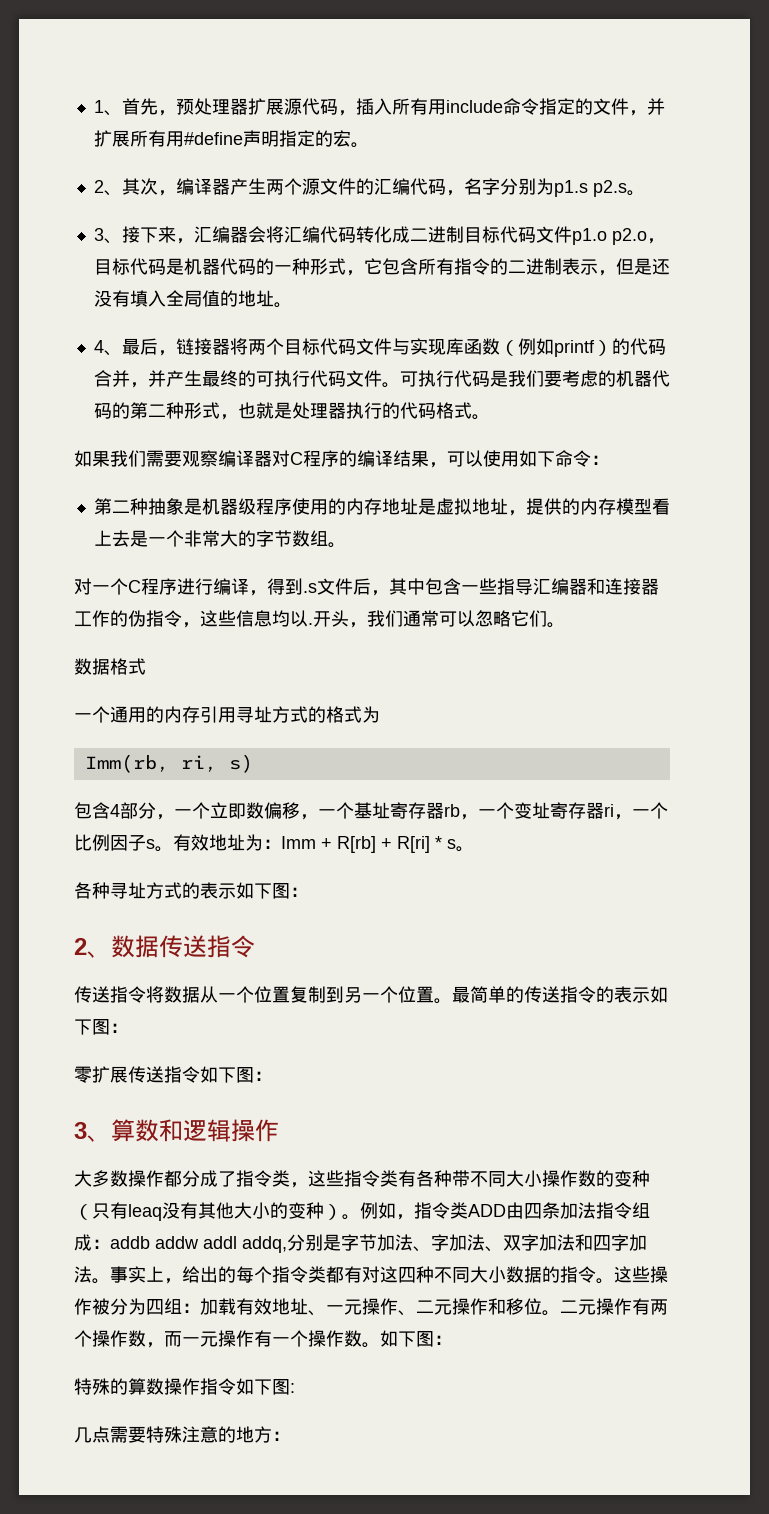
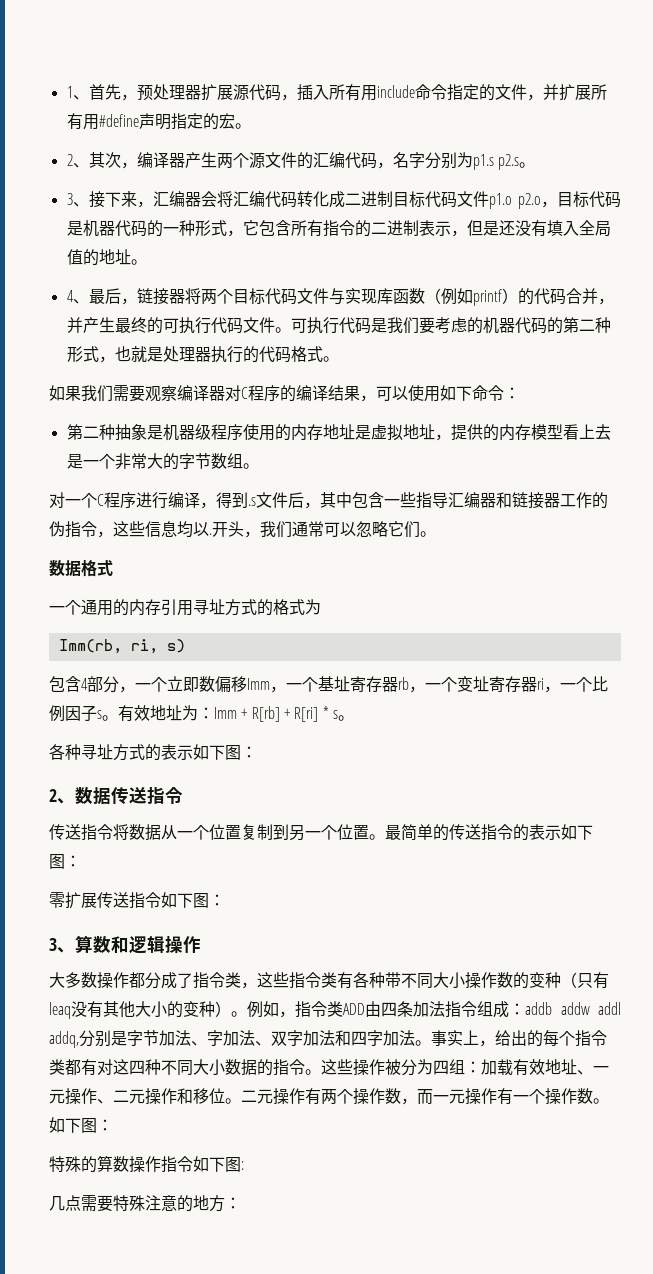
[605,578,623,595] 连 -> [512,492,528,508] 链
(300, 810) none -> [247,678,270,690] Imm

